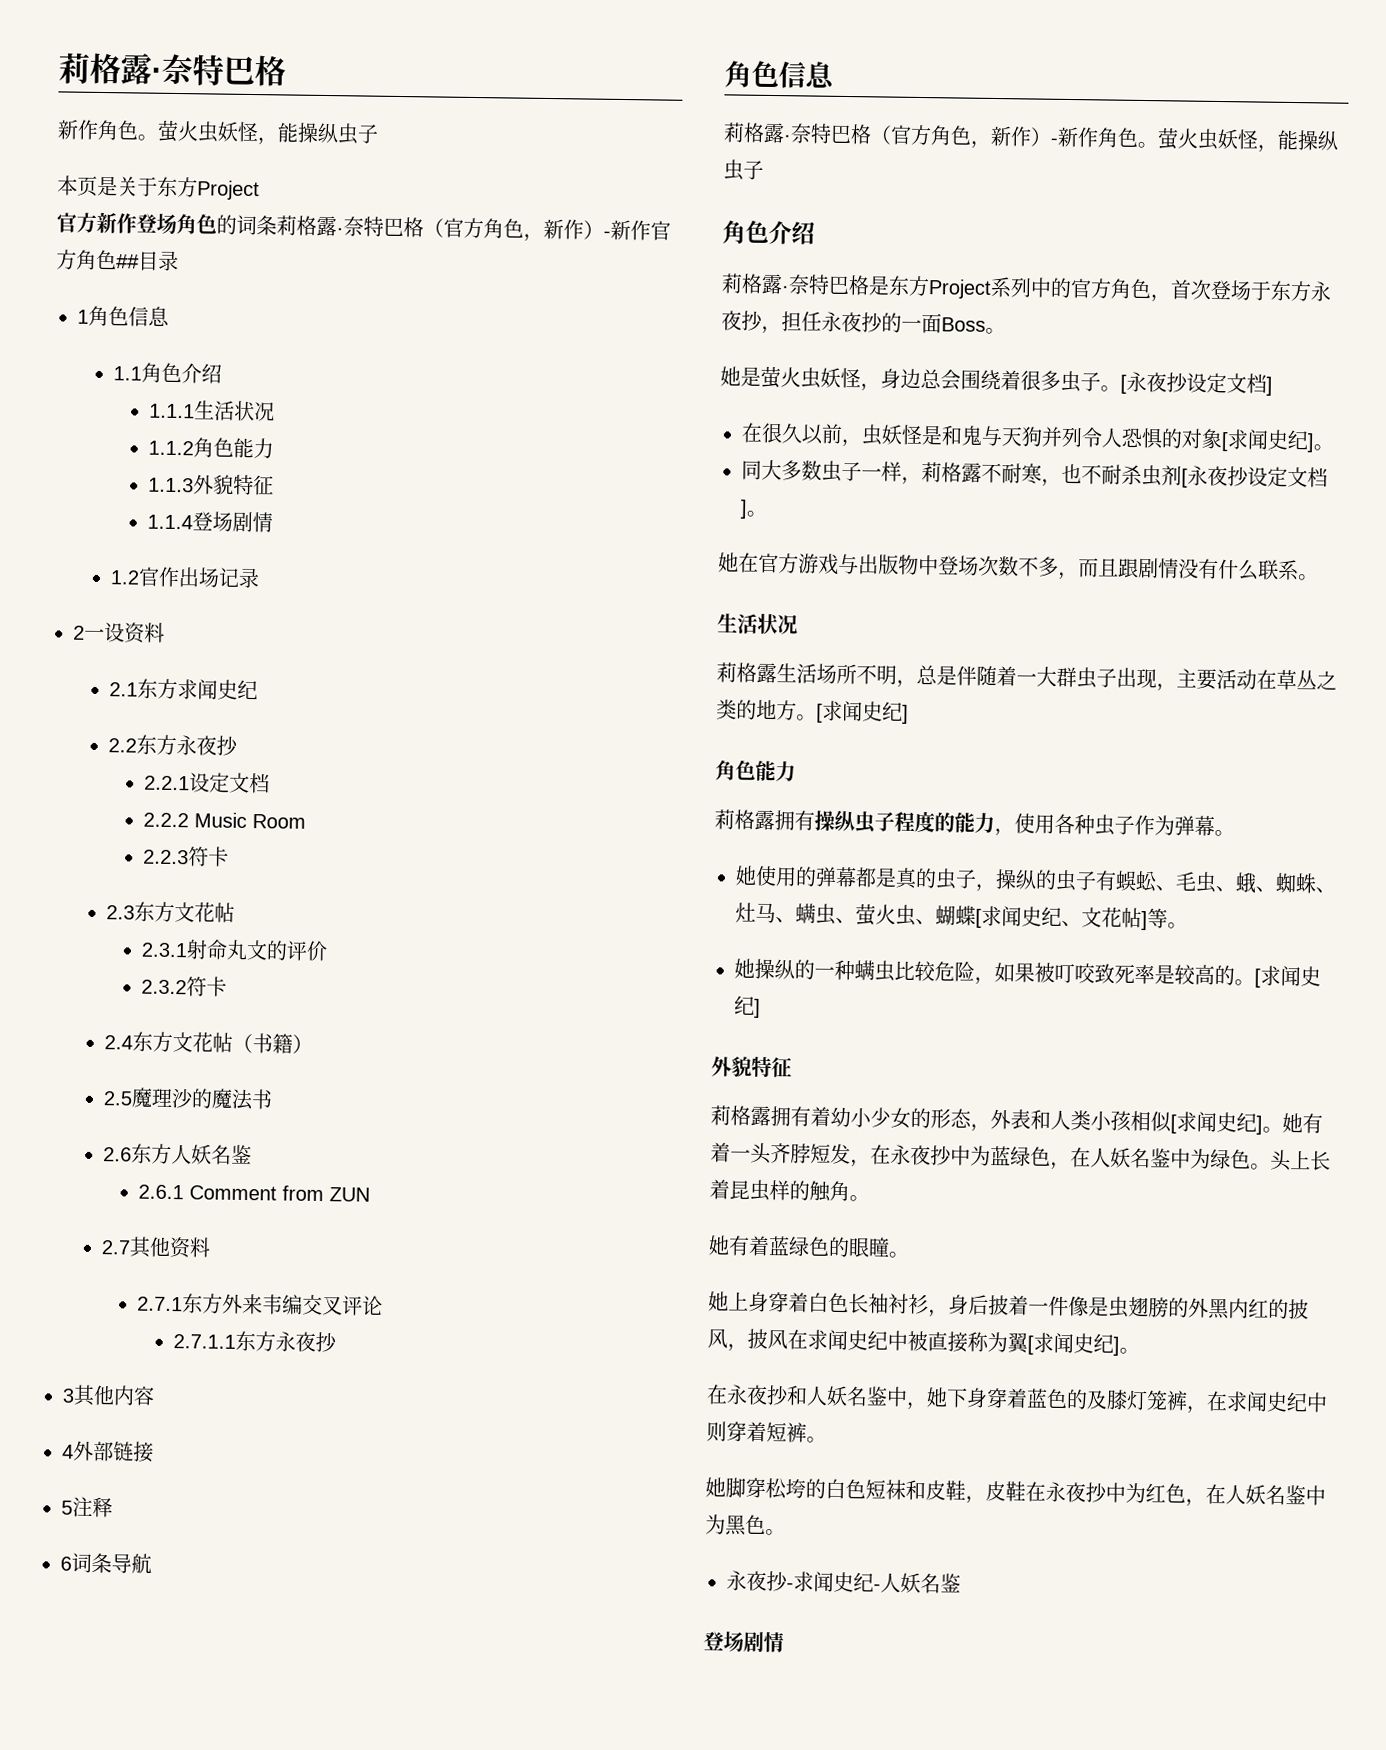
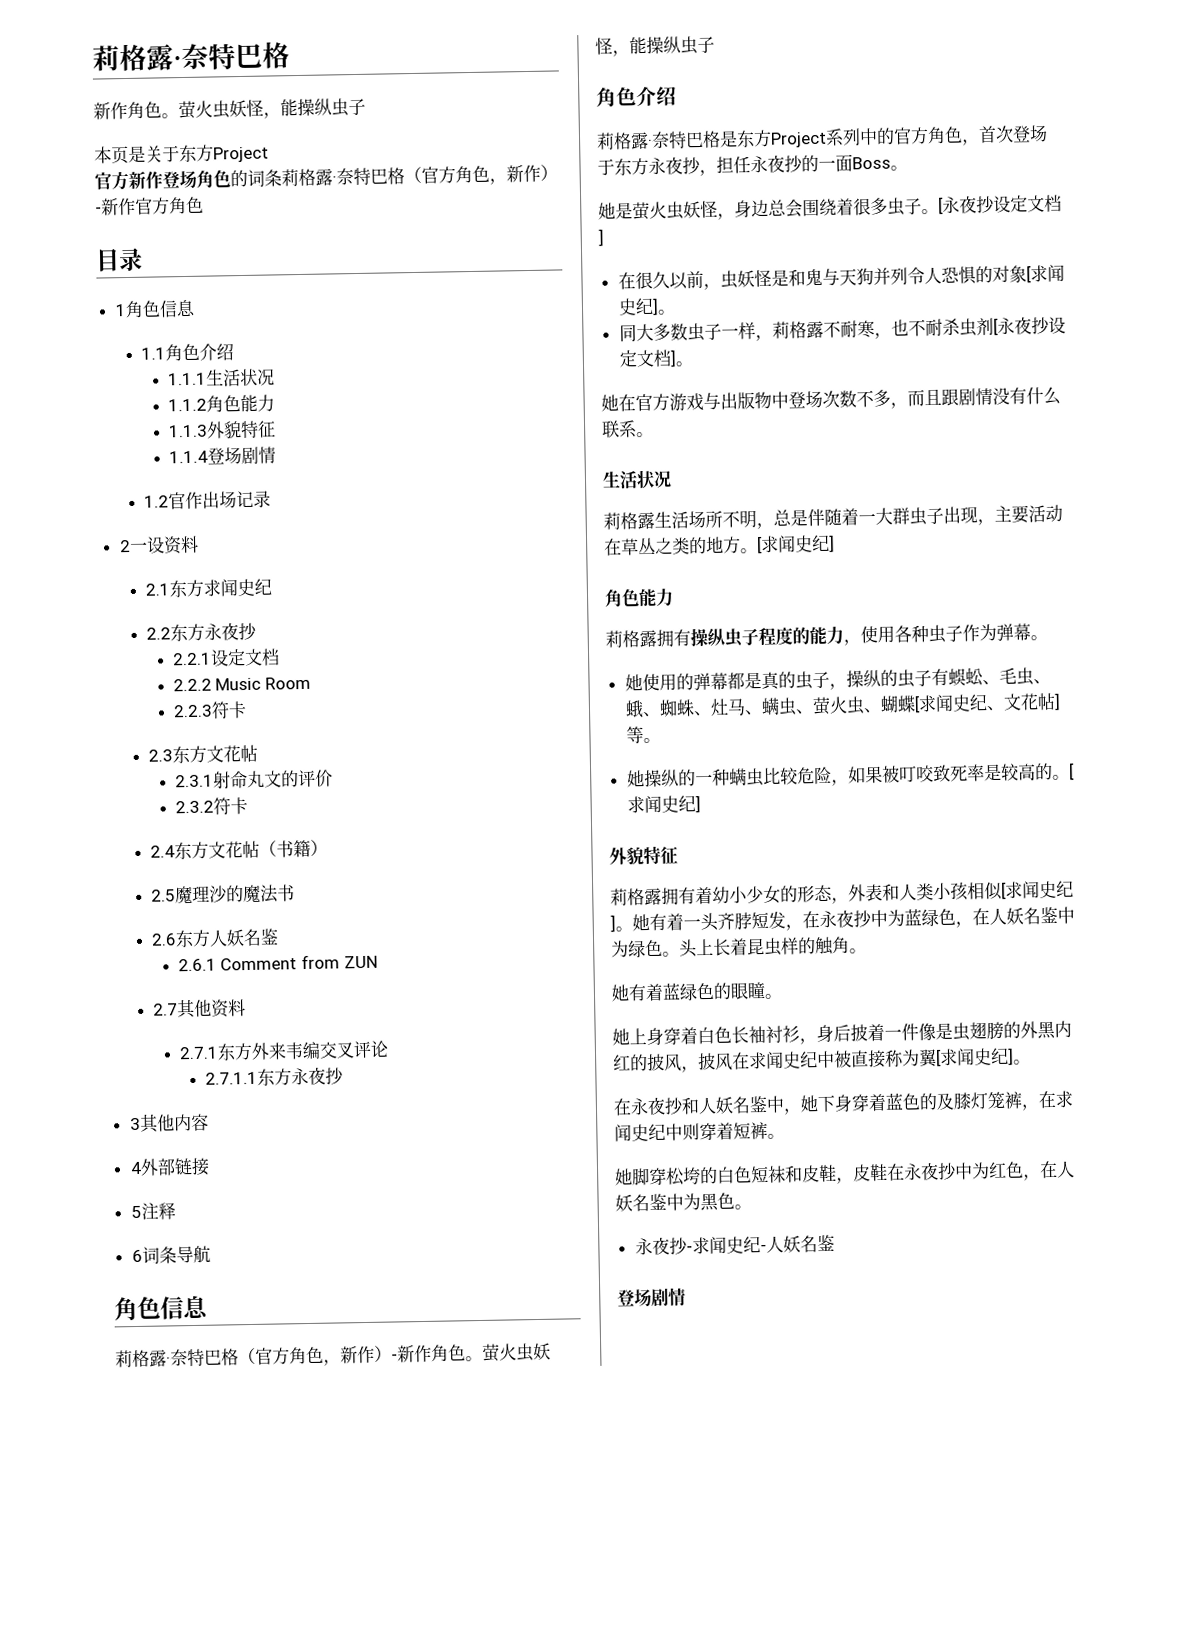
[116,254,140,269] ## -> (204, 205) //

